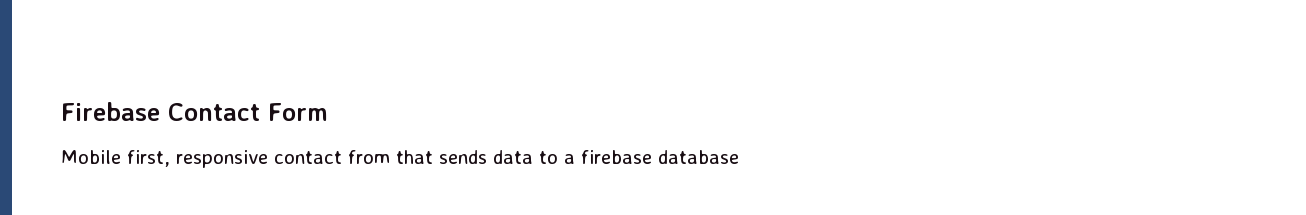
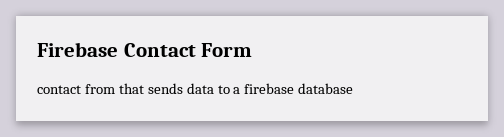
[61,150,268,168] Mobile first, responsive -> (253, 50) none

